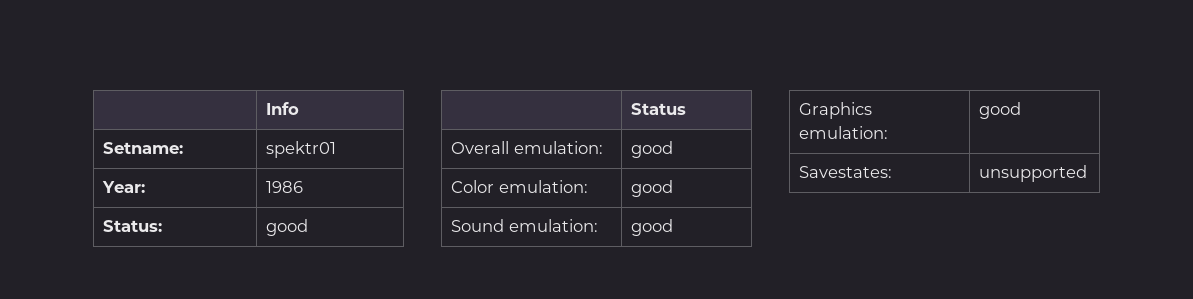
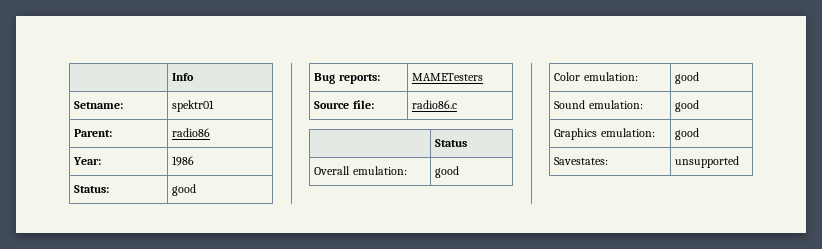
(337, 149) none -> [74,129,113,137] [172,128,211,137] // Parent: | radio86
(309, 227) none -> [314,73,380,84] [412,73,484,81] [314,100,374,109] [412,100,458,109] // Bug reports: | MAMETesters // Source file: | radio86.c

